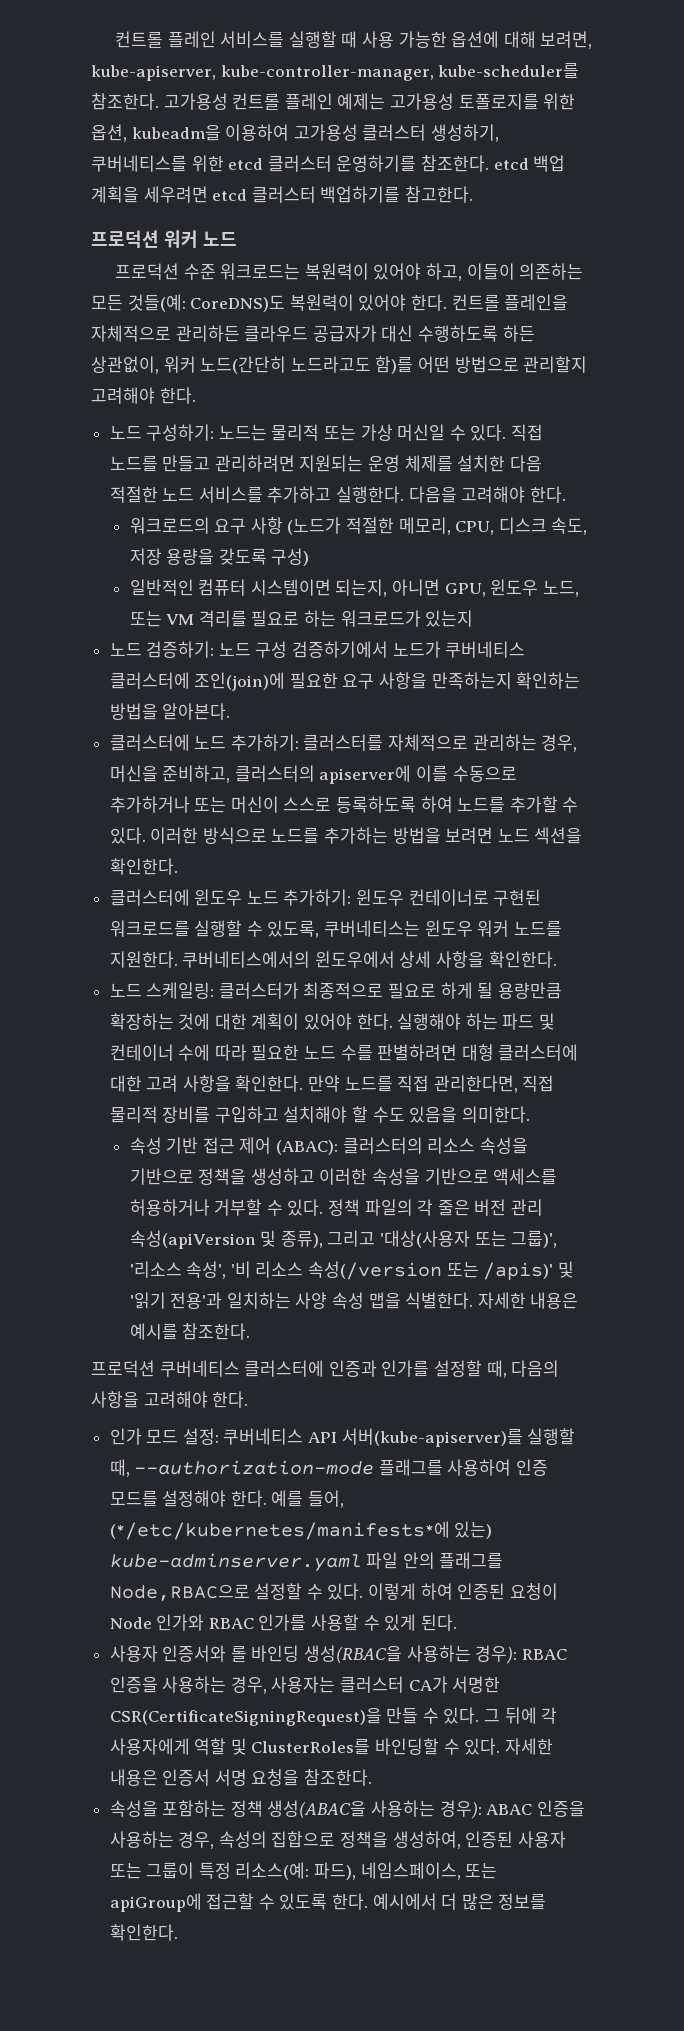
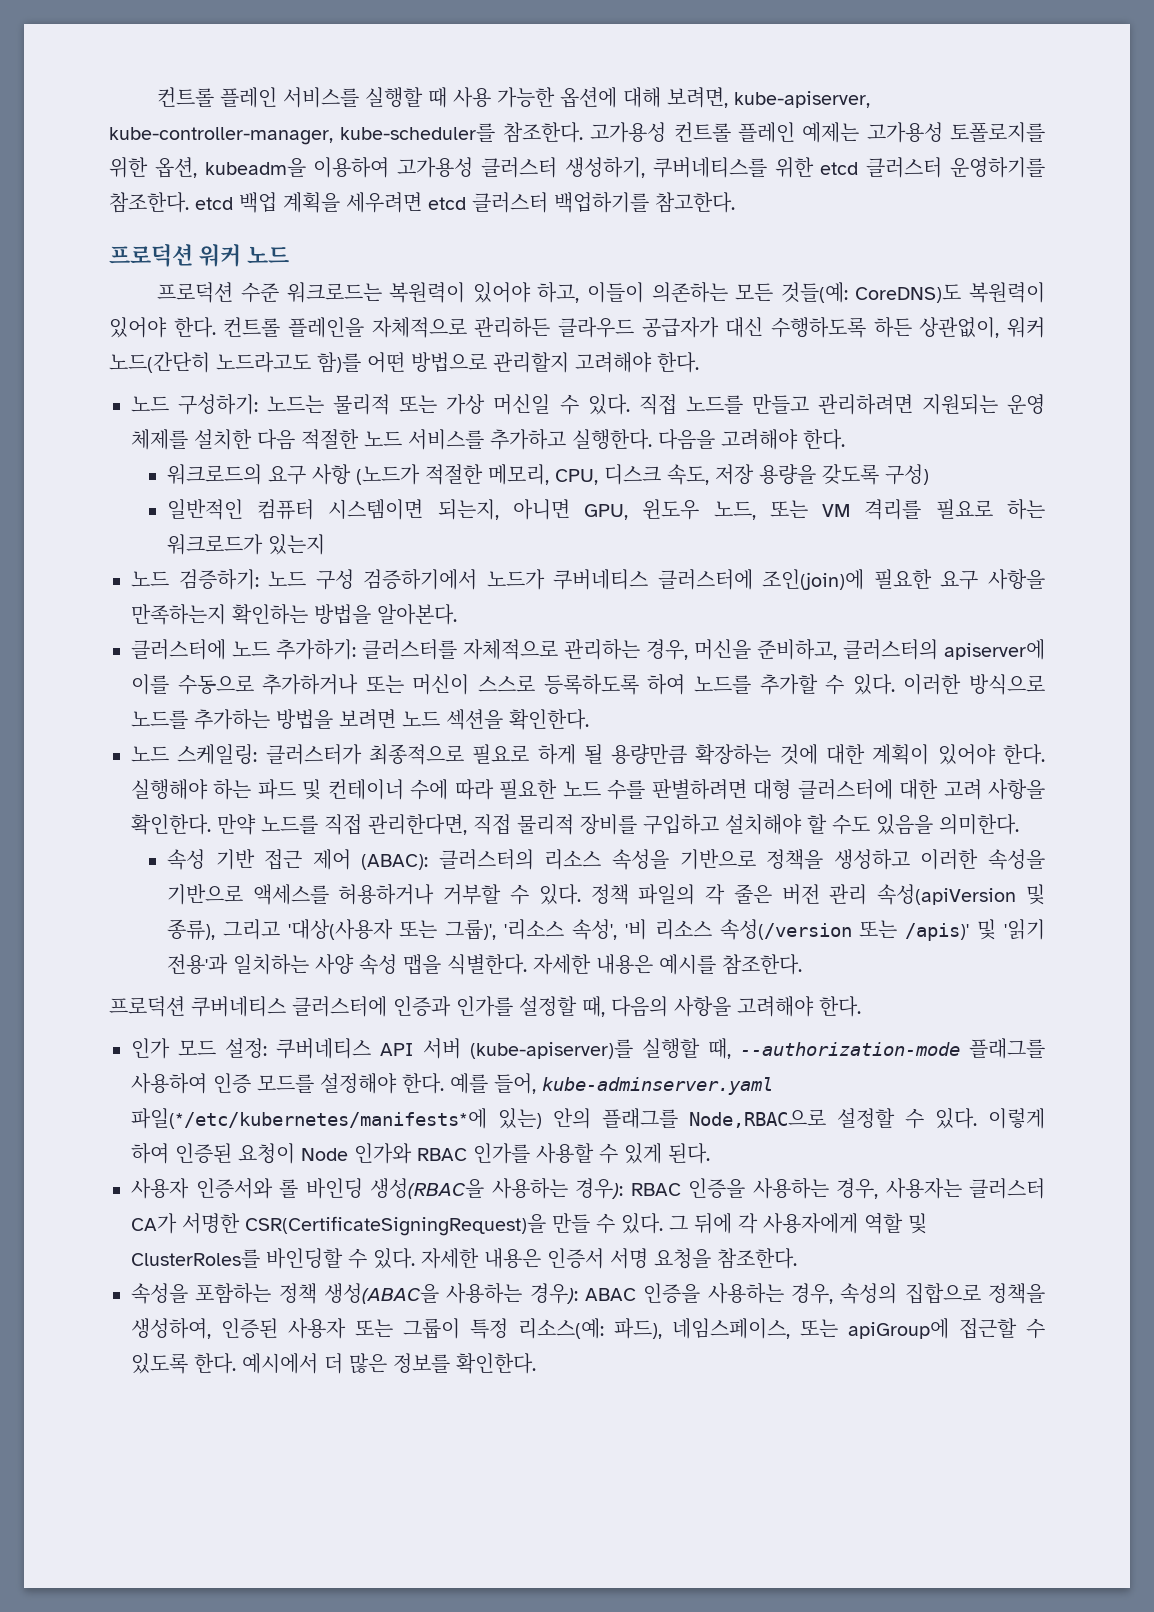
[109,889,542,906] [109,920,562,938] [109,951,557,968] // 클러스터에 윈도우 노드 추가하기: 윈도우 컨테이너로 구현된 워크로드를 실행할 수 있도록, 쿠버네티스는 윈도우 워커 노드를 지원한다. 쿠버네티스에서의 윈도우에서 상세 사항을 확인한다. -> (589, 719) none
[341,1428,523,1447] 서버(kube-apiserver)를 -> [422,1038,633,1059] 서버 (kube-apiserver)를
[109,1521,493,1540] [109,1552,399,1572] (*/etc/kubernetes/manifests*에 있는) kube-adminserver.yaml 파일 -> [542,1077,773,1095] [131,1108,542,1129] kube-adminserver.yaml 파일(*/etc/kubernetes/manifests*에 있는)

